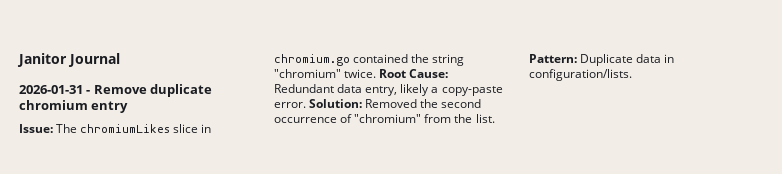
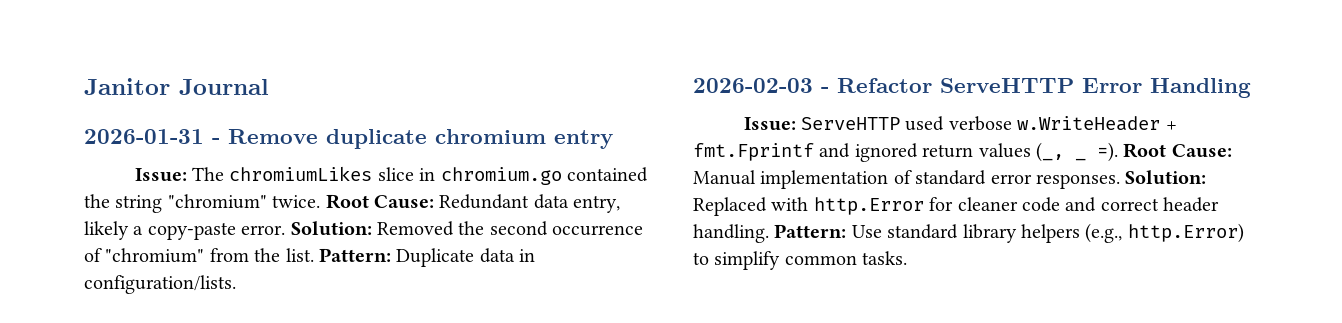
(632, 75) none -> [693,78,1251,98] [743,116,1177,131] [693,142,1232,162] [693,170,1207,189] [693,197,1220,216] [693,223,1244,243] [693,251,908,270] // 2026-02-03 - Refactor ServeHTTP Error Handling // Issue: ServeHTTP used verbose w.WriteHeader + fmt.Fprintf and ignored return values (_, _ =). Root Cause: Manual implementation of standard error responses. Solution: Replaced with http.Error for cleaner code and correct header handling. Pattern: Use standard library helpers (e.g., http.Error) to simplify common tasks.

